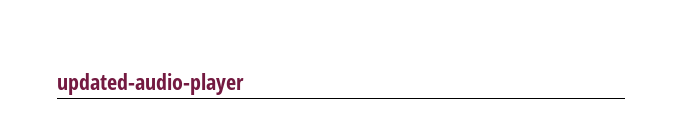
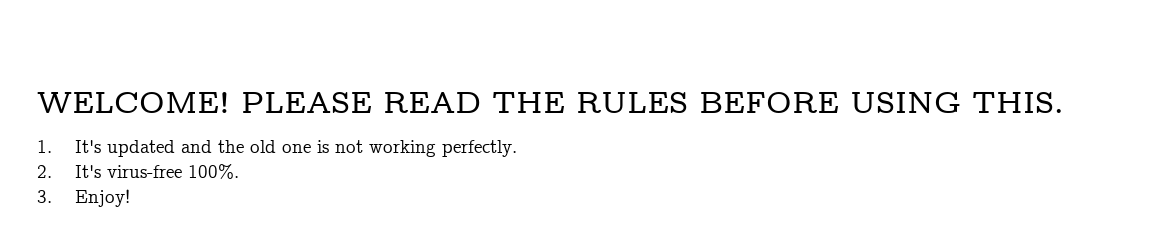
[57,73,244,95] updated-audio-player -> [37,92,1064,113] [37,140,517,157] [37,164,239,179] [37,189,130,207] WELCOME! PLEASE READ THE RULES BEFORE USING THIS. // 1. It's updated and the old one is not working perfectly. // 2. It's virus-free 100%. // 3. Enjoy!

